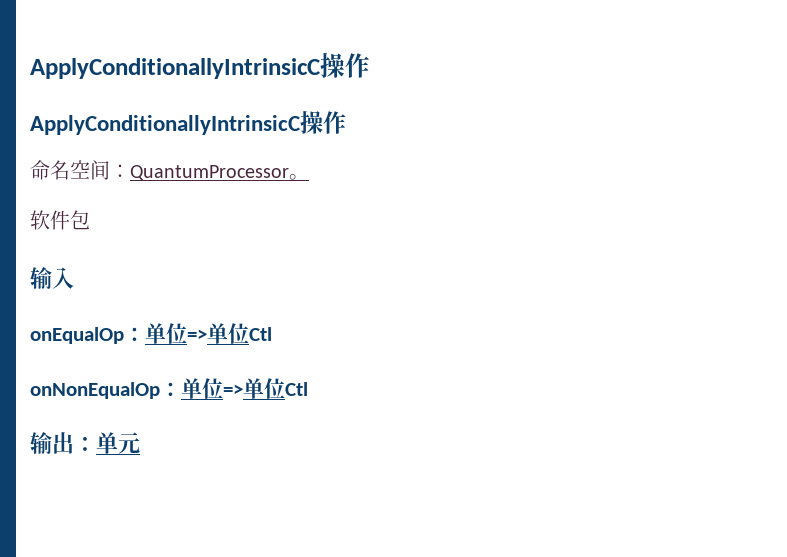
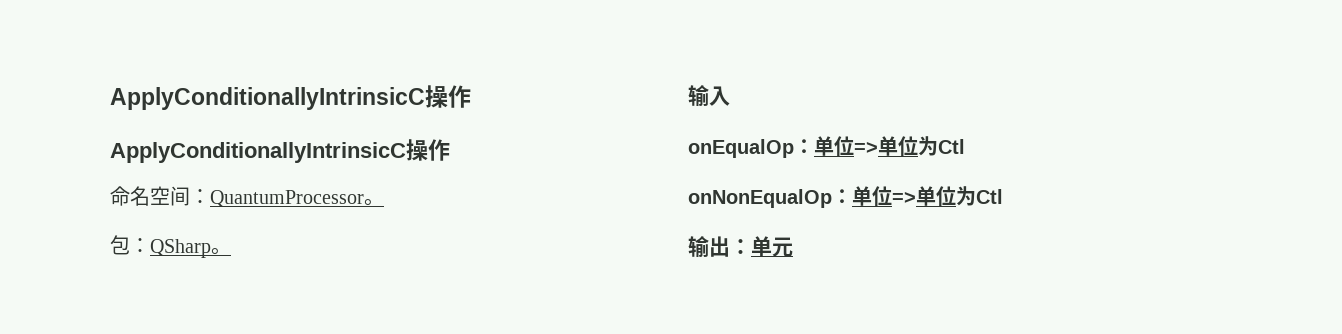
[30,210,70,230] 软件 -> (384, 202) none
(90, 220) none -> [130,238,231,258] ：QSharp。
(249, 333) none -> [918,136,938,156] 为
(285, 388) none -> [956,186,976,206] 为

